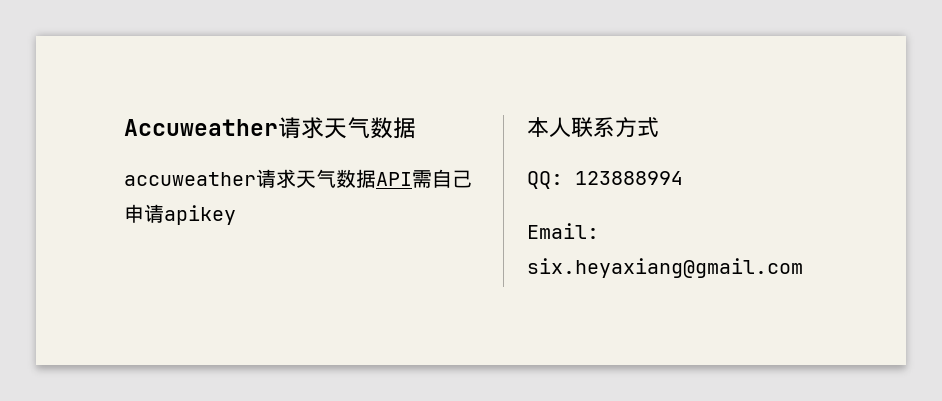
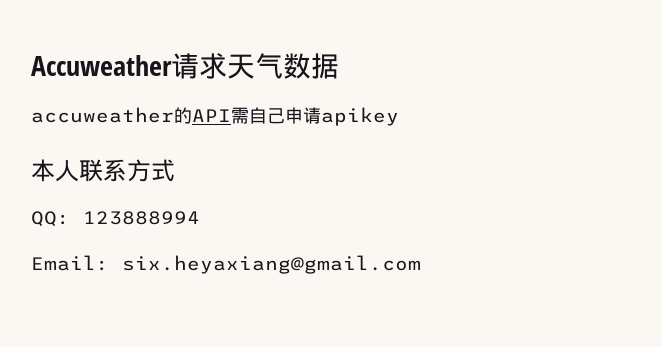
[256,169,376,188] 请求天气数据 -> [174,107,192,124] 的

